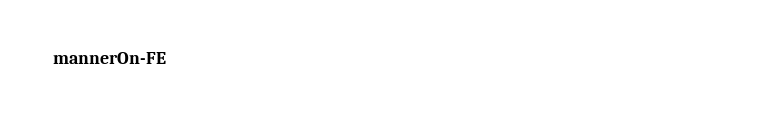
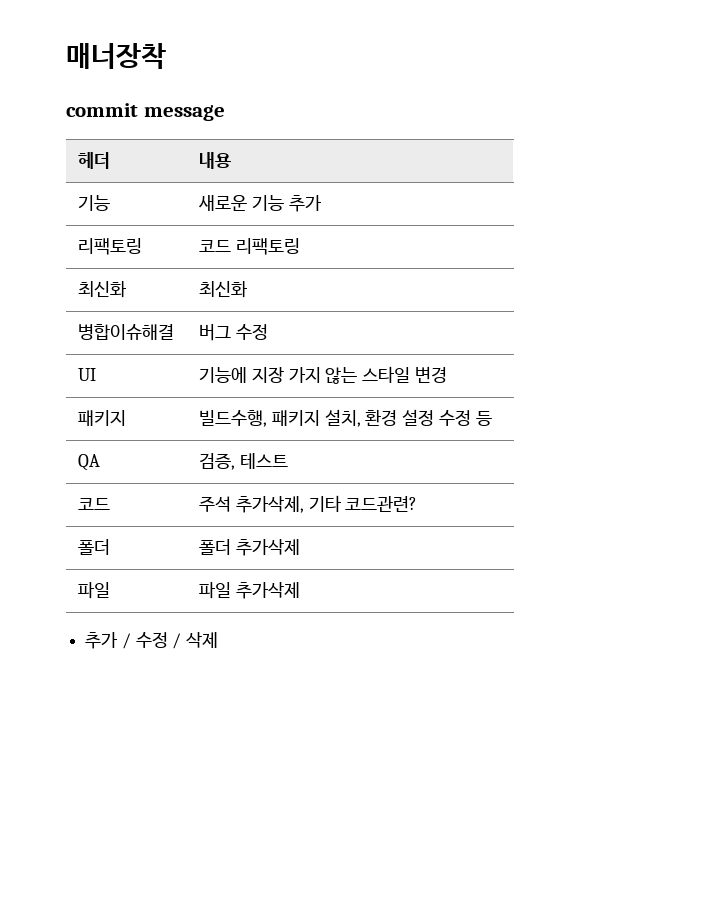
[53,52,166,64] mannerOn-FE -> [66,43,166,69] [66,103,225,121] [78,152,111,169] [199,152,232,169] [78,195,111,211] [198,195,322,212] [78,238,143,255] [199,238,300,255] [78,280,128,298] [199,280,249,298] [78,324,175,340] [199,324,268,341] [78,368,97,381] [199,366,447,384] [78,410,127,426] [199,409,492,427] [78,454,101,471] [199,453,288,470] [78,498,111,510] [199,495,418,513] [78,539,111,555] [199,539,300,556] [78,582,111,599] [199,582,300,599] [85,632,219,649] 매너장착 // commit message // 헤더 | 내용 // 기능 | 새로운 기능 추가 // 리팩토링 | 코드 리팩토링 // 최신화 | 최신화 // 병합이슈해결 | 버그 수정 // UI | 기능에 지장 가지 않는 스타일 변경 // 패키지 | 빌드수행, 패키지 설치, 환경 설정 수정 등 // QA | 검증, 테스트 // 코드 | 주석 추가삭제, 기타 코드관련? // 폴더 | 폴더 추가삭제 // 파일 | 파일 추가삭제 // 추가 / 수정 / 삭제

